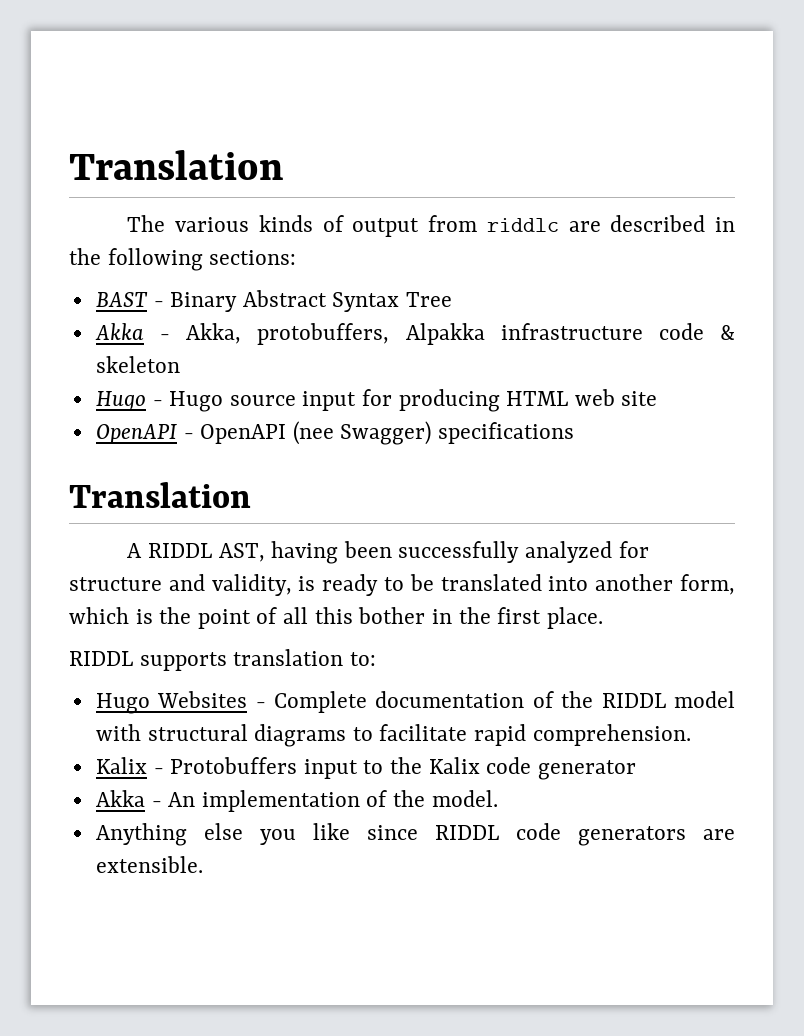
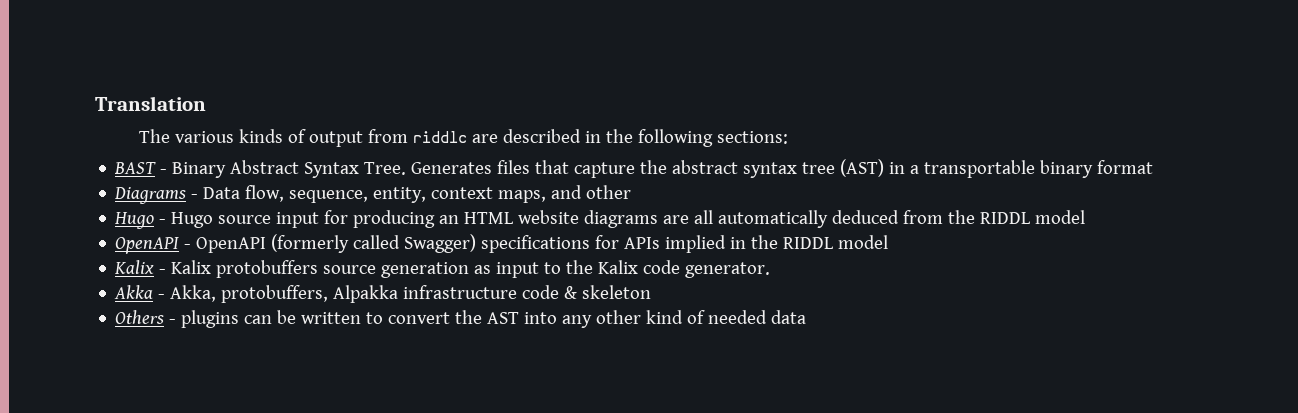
[406,292,453,307] Tree -> [364,159,1154,178] [114,185,632,204] [114,210,1086,229] [115,234,889,254] [114,260,771,278] Tree. Generates files that capture the abstract syntax tree (AST) in a transportable binary format // Diagrams - Data flow, sequence, entity, context maps, and other // Hugo - Hugo source input for producing an HTML website diagrams are all automatically deduced from the RIDDL model // OpenAPI - OpenAPI (formerly called Swagger) specifications for APIs implied in the RIDDL model // Kalix - Kalix protobuffers source generation as input to the Kalix code generator.
[95,389,658,412] [95,421,575,445] [69,482,251,508] [127,541,649,564] [69,574,735,596] [69,607,603,629] [69,649,376,671] [95,691,736,714] [95,724,691,747] [95,757,636,780] [95,790,498,812] [95,823,736,846] [95,856,203,873] Hugo - Hugo source input for producing HTML web site // OpenAPI - OpenAPI (nee Swagger) specifications // Translation // A RIDDL AST, having been successfully analyzed for structure and validity, is ready to be translated into another form, which is the point of all this bother in the first place. // RIDDL supports translation to: // Hugo Websites - Complete documentation of the RIDDL model with structural diagrams to facilitate rapid comprehension. // Kalix - Protobuffers input to the Kalix code generator // Akka - An implementation of the model. // Anything else you like since RIDDL code generators are extensible. -> [115,310,807,328] Others - plugins can be written to convert the AST into any other kind of needed data

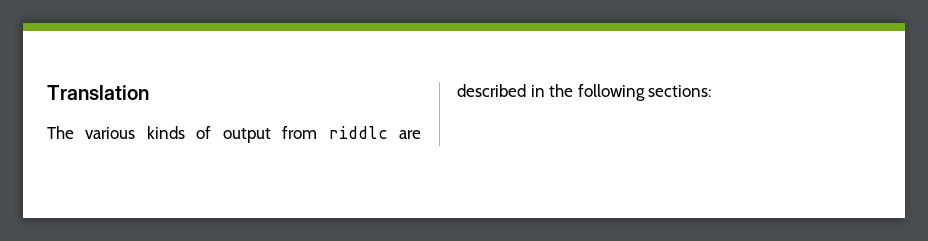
[114,159,1154,178] [114,185,632,204] [114,210,1086,229] [115,234,889,254] [114,260,771,278] [114,285,652,303] [115,310,807,328] // BAST - Binary Abstract Syntax Tree. Generates files that capture the abstract syntax tree (AST) in a transportable binary format // Diagrams - Data flow, sequence, entity, context maps, and other // Hugo - Hugo source input for producing an HTML website diagrams are all automatically deduced from the RIDDL model // OpenAPI - OpenAPI (formerly called Swagger) specifications for APIs implied in the RIDDL model // Kalix - Kalix protobuffers source generation as input to the Kalix code generator. // Akka - Akka, protobuffers, Alpakka infrastructure code & skeleton // Others - plugins can be written to convert the AST into any other kind of needed data -> (712, 91) none

